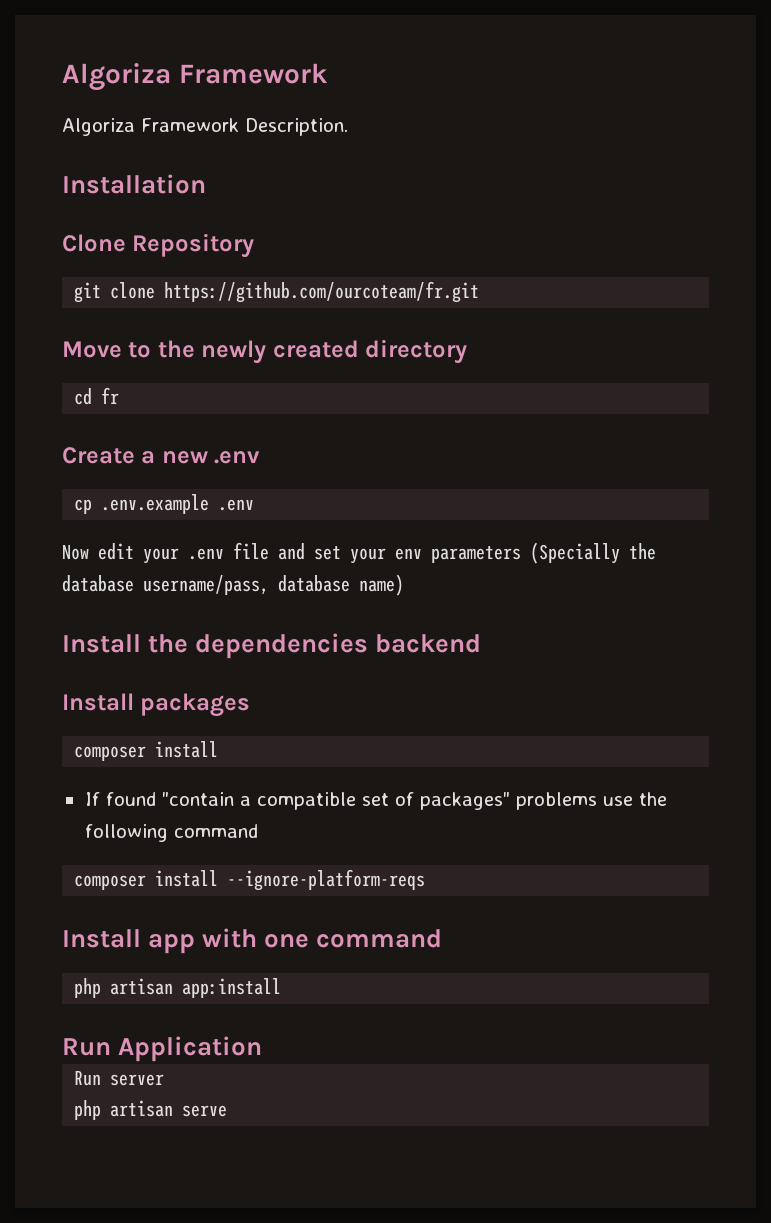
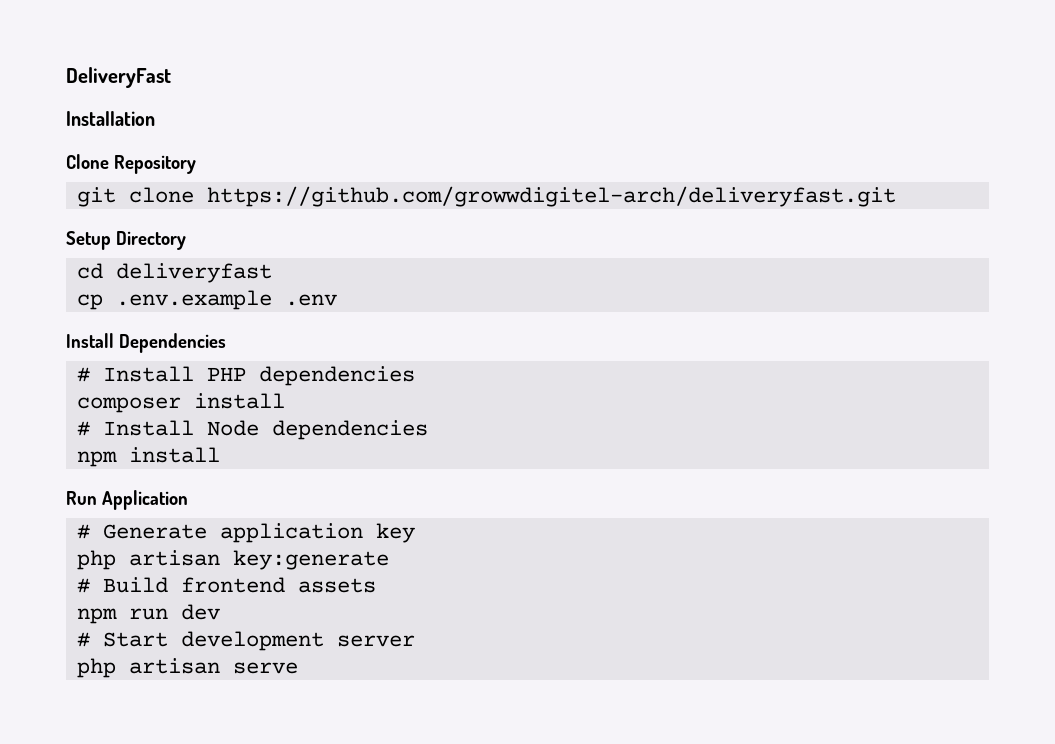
[62,63,328,91] [62,118,348,136] Algoriza Framework // Algoriza Framework Description. -> [66,67,171,88] DeliveryFast
[164,281,480,303] [62,339,468,364] [74,387,120,405] [62,447,261,464] [74,494,255,514] [62,542,656,564] [62,574,404,596] [62,633,482,659] [62,693,251,717] [74,741,219,761] [84,792,667,810] [84,824,258,842] [74,869,426,891] [62,928,443,954] [74,978,282,998] [62,1036,263,1062] [74,1071,102,1086] https://github.com/ourcoteam/fr.git // Move to the newly created directory // cd fr // Create a new .env // cp .env.example .env // Now edit your .env file and set your env parameters (Specially the database username/pass, database name) // Install the dependencies backend // Install packages // composer install // If found "contain a compatible set of packages" problems use the following command // composer install --ignore-platform-reqs // Install app with one command // php artisan app:install // Run Application // Run -> [207,186,897,207] [66,231,186,250] [77,263,273,283] [77,290,338,310] [66,333,226,353] [77,366,416,386] [77,393,286,413] [77,420,429,440] [77,447,221,467] [66,490,188,510] [77,523,416,543] [77,550,390,570] [77,577,377,593] [77,604,221,624] [77,631,325,651] https://github.com/growwdigitel-arch/deliveryfast.git // Setup Directory // cd deliveryfast // cp .env.example .env // Install Dependencies // # Install PHP dependencies // composer install // # Install Node dependencies // npm install // Run Application // # Generate application key // php artisan key:generate // # Build frontend assets // npm run dev // # Start development

